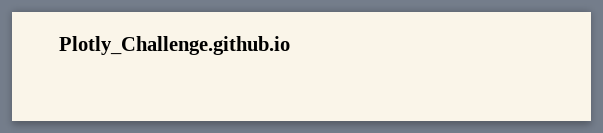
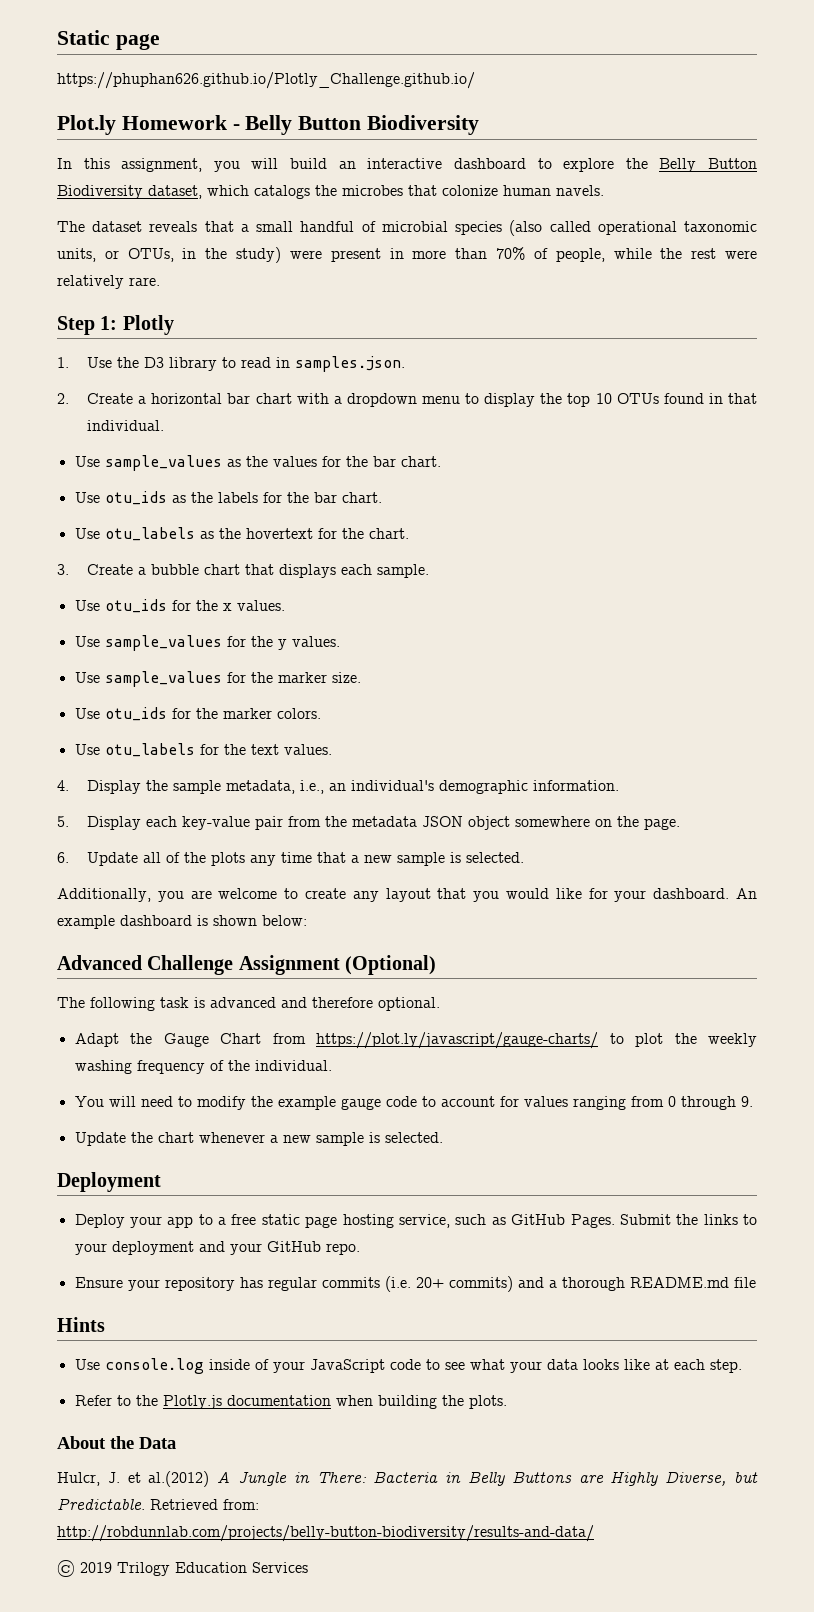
[59,36,290,55] Plotly_Challenge.github.io -> [57,30,160,50] [57,72,475,89] [57,115,480,135] [57,158,758,172] [57,185,604,199] [57,220,757,236] [57,247,758,263] [57,275,160,289] [57,315,174,335] [57,356,406,372] [57,393,758,407] [87,420,165,431] [74,455,441,471] [74,491,382,505] [74,527,409,541] [57,564,430,578] [74,599,285,613] [74,635,340,651] [74,671,361,687] [74,707,321,721] [74,743,332,757] [57,780,620,794] [57,816,681,830] [57,852,525,866] [57,888,757,902] [57,915,307,929] [57,955,437,975] [57,997,440,1011] [74,1032,758,1049] [74,1060,332,1074] [74,1096,753,1110] [74,1132,443,1146] [57,1172,161,1192] [74,1214,757,1228] [74,1241,360,1255] [74,1276,756,1292] [57,1317,105,1332] [74,1358,742,1374] [74,1395,507,1409] [57,1436,176,1449] [57,1471,758,1487] [57,1498,259,1510] [57,1525,594,1542] [57,1560,308,1577] Static page // https://phuphan626.github.io/Plotly_Challenge.github.io/ // Plot.ly Homework - Belly Button Biodiversity // In this assignment, you will build an interactive dashboard to explore the Belly Button Biodiversity dataset, which catalogs the microbes that colonize human navels. // The dataset reveals that a small handful of microbial species (also called operational taxonomic units, or OTUs, in the study) were present in more than 70% of people, while the rest were relatively rare. // Step 1: Plotly // 1. Use the D3 library to read in samples.json. // 2. Create a horizontal bar chart with a dropdown menu to display the top 10 OTUs found in that individual. // Use sample_values as the values for the bar chart. // Use otu_ids as the labels for the bar chart. // Use otu_labels as the hovertext for the chart. // 3. Create a bubble chart that displays each sample. // Use otu_ids for the x values. // Use sample_values for the y values. // Use sample_values for the marker size. // Use otu_ids for the marker colors. // Use otu_labels for the text values. // 4. Display the sample metadata, i.e., an individual's demographic information. // 5. Display each key-value pair from the metadata JSON object somewhere on the page. // 6. Update all of the plots any time that a new sample is selected. // Additionally, you are welcome to create any layout that you would like for your dashboard. An example dashboard is shown below: // Advanced Challenge Assignment (Optional) // The following task is advanced and therefore optional. // Adapt the Gauge Chart from https://plot.ly/javascript/gauge-charts/ to plot the weekly washing frequency of the individual. // You will need to modify the example gauge code to account for values ranging from 0 through 9. // Update the chart whenever a new sample is selected. // Deployment // Deploy your app to a free static page hosting service, such as GitHub Pages. Submit the links to your deployment and your GitHub repo. // Ensure your repository has regular commits (i.e. 20+ commits) and a thorough README.md file // Hints // Use console.log inside of your JavaScript code to see what your data looks like at each step. // Refer to the Plotly.js documentation when building the plots. // About the Data // Hulcr, J. et al.(2012) A Jungle in There: Bacteria in Belly Buttons are Highly Diverse, but Predictable. Retrieved from: http://robdunnlab.com/projects/belly-button-biodiversity/results-and-data/ // © 2019 Trilogy Education Services

